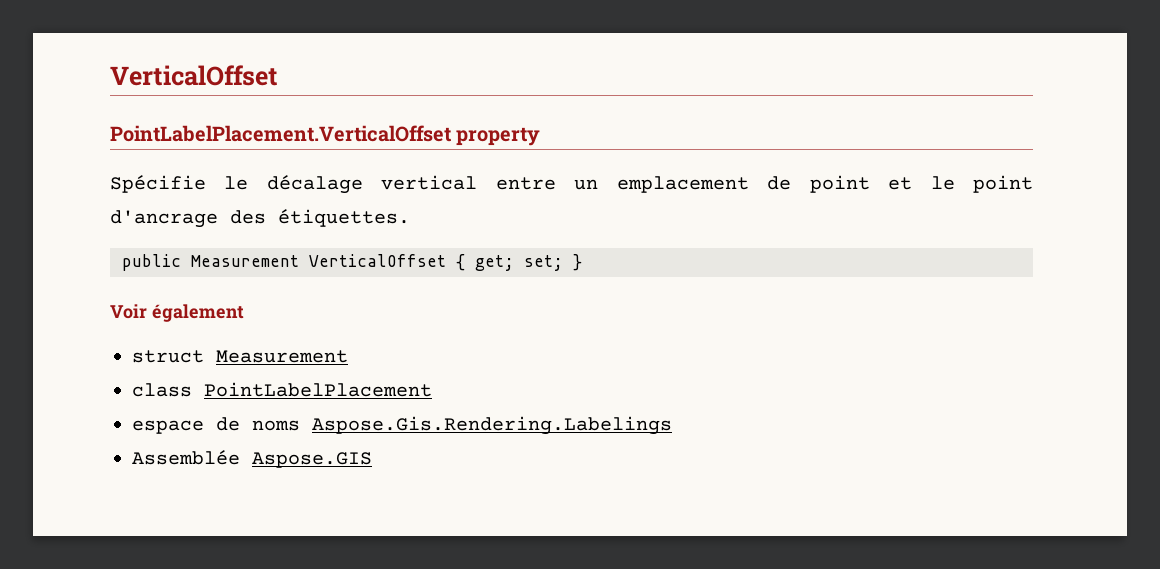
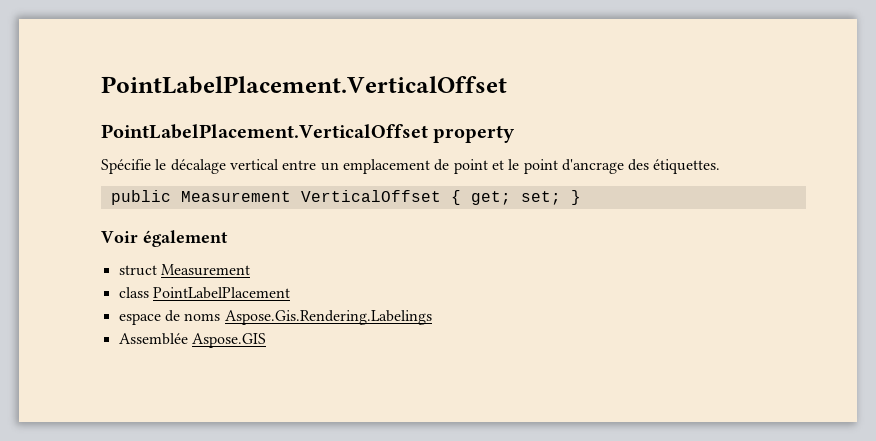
[110,65,278,86] VerticalOffset -> [101,76,507,94] PointLabelPlacement.VerticalOffset

